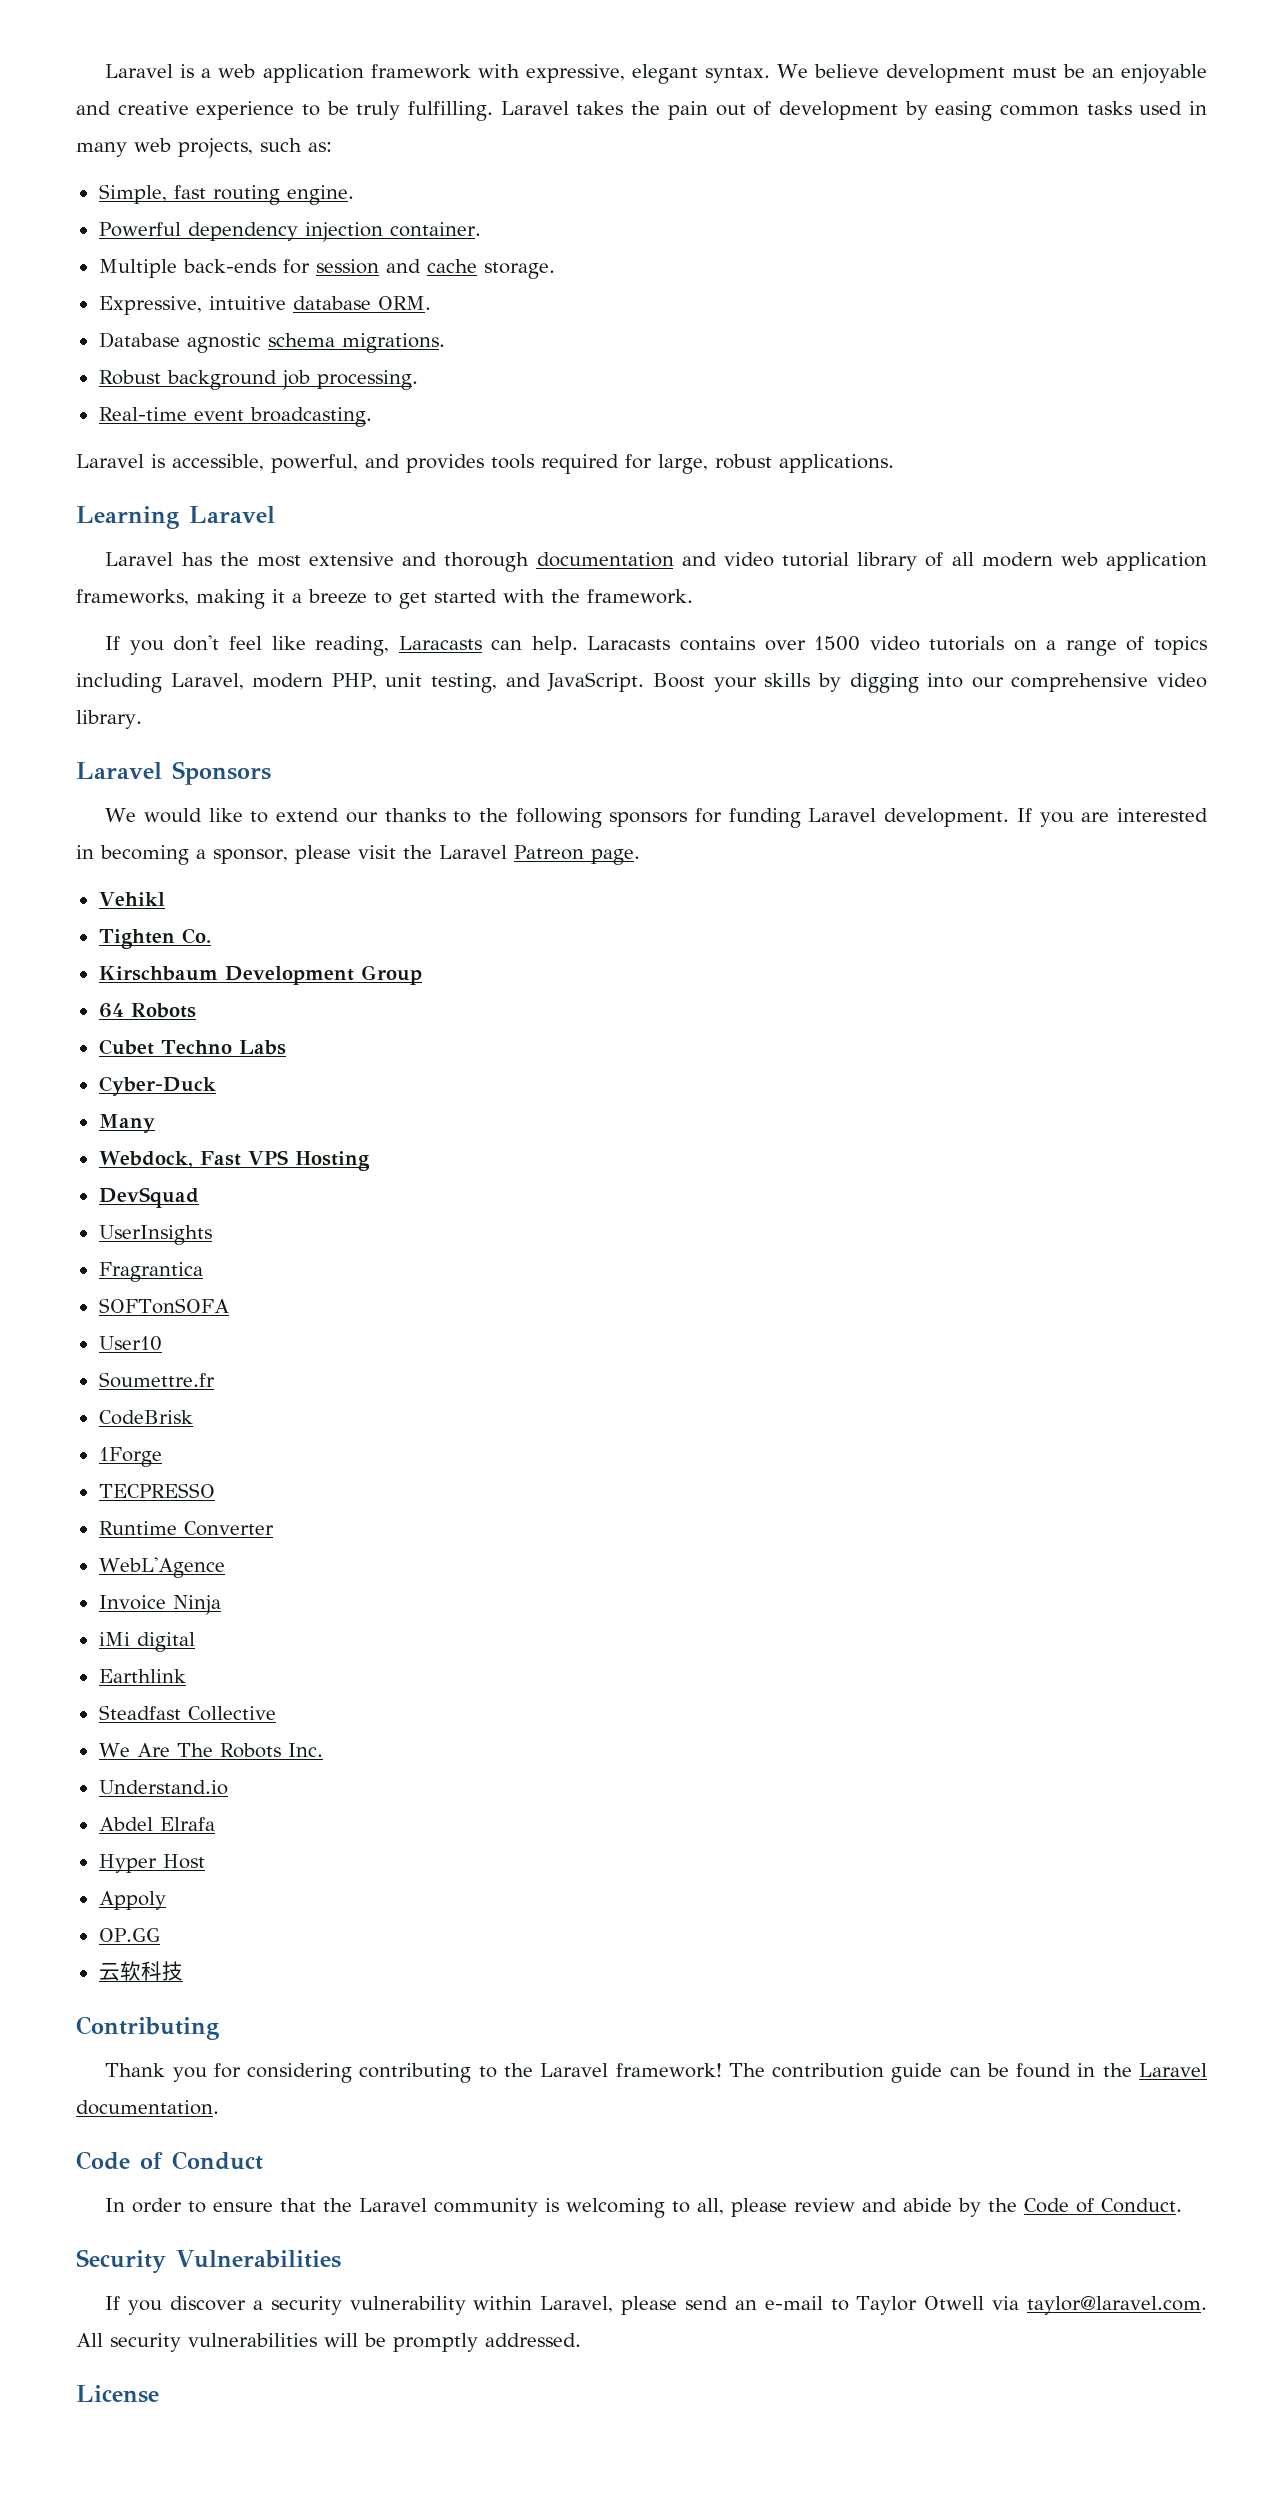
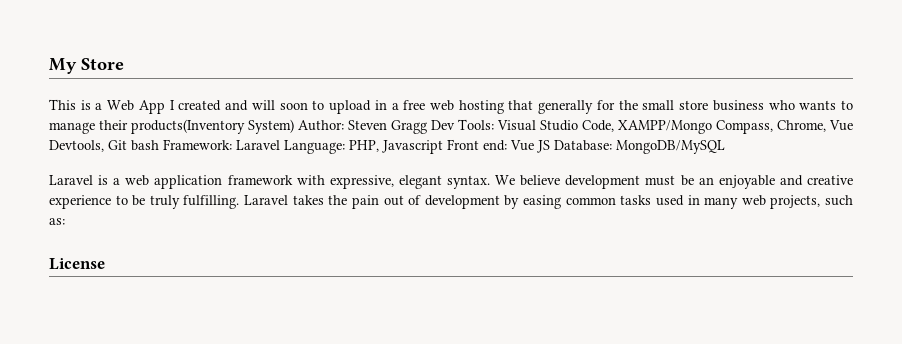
(105, 71) none -> [49,58,124,74] [49,99,854,114] [49,119,853,134] [49,139,725,154] My Store // This is a Web App I created and will soon to upload in a free web hosting that generally for the small store business who wants to manage their products(Inventory System) Author: Steven Gragg Dev Tools: Visual Studio Code, XAMPP/Mongo Compass, Chrome, Vue Devtools, Git bash Framework: Laravel Language: PHP, Javascript Front end: Vue JS Database: MongoDB/MySQL //
[98,184,354,205] [98,222,481,242] [98,259,555,279] [98,296,431,315] [98,332,445,353] [98,370,418,390] [98,407,372,427] [76,454,894,474] [76,506,275,529] [105,552,1208,572] [76,589,693,609] [105,635,1207,656] [76,672,1207,693] [76,710,142,729] [76,761,271,785] [105,808,1208,828] [76,845,640,865] [98,892,165,906] [98,928,211,949] [98,965,422,985] [98,1003,196,1018] [98,1039,286,1055] [98,1076,216,1096] [98,1114,155,1133] [98,1150,370,1171] [98,1187,199,1208] [98,1225,212,1245] [98,1262,203,1282] [98,1298,229,1314] [98,1336,162,1351] [98,1372,215,1388] [98,1410,193,1425] [98,1447,162,1467] [98,1483,215,1498] [98,1521,274,1536] [98,1557,225,1578] [98,1595,221,1615] [98,1632,195,1652] [98,1669,186,1683] [98,1705,276,1721] [98,1743,323,1758] [98,1780,228,1795] [98,1817,215,1831] [98,1854,205,1873] [98,1891,166,1910] [98,1928,160,1942] [98,1961,183,1981] [76,2016,219,2040] [105,2063,1207,2083] [76,2100,219,2115] [76,2151,263,2170] [105,2198,1183,2218] [76,2249,341,2274] [105,2296,1208,2315] [76,2333,581,2352] // Simple, fast routing engine. // Powerful dependency injection container. // Multiple back-ends for session and cache storage. // Expressive, intuitive database ORM. // Database agnostic schema migrations. // Robust background job processing. // Real-time event broadcasting. // Laravel is accessible, powerful, and provides tools required for large, robust applications. // Learning Laravel // Laravel has the most extensive and thorough documentation and video tutorial library of all modern web application frameworks, making it a breeze to get started with the framework. // If you don't feel like reading, Laracasts can help. Laracasts contains over 1500 video tutorials on a range of topics including Laravel, modern PHP, unit testing, and JavaScript. Boost your skills by digging into our comprehensive video library. // Laravel Sponsors // We would like to extend our thanks to the following sponsors for funding Laravel development. If you are interested in becoming a sponsor, please visit the Laravel Patreon page. // Vehikl // Tighten Co. // Kirschbaum Development Group // 64 Robots // Cubet Techno Labs // Cyber-Duck // Many // Webdock, Fast VPS Hosting // DevSquad // UserInsights // Fragrantica // SOFTonSOFA // User10 // Soumettre.fr // CodeBrisk // 1Forge // TECPRESSO // Runtime Converter // WebL'Agence // Invoice Ninja // iMi digital // Earthlink // Steadfast Collective // We Are The Robots Inc. // Understand.io // Abdel Elrafa // Hyper Host // Appoly // OP.GG // 云软科技 // Contributing // Thank you for considering contributing to the Laravel framework! The contribution guide can be found in the Laravel documentation. // Code of Conduct // In order to ensure that the Laravel community is welcoming to all, please review and abide by the Code of Conduct. // Security Vulnerabilities // If you discover a security vulnerability within Laravel, please send an e-mail to Taylor Otwell via taylor@laravel.com. All security vulnerabilities will be promptly addressed. -> (65, 221) none

